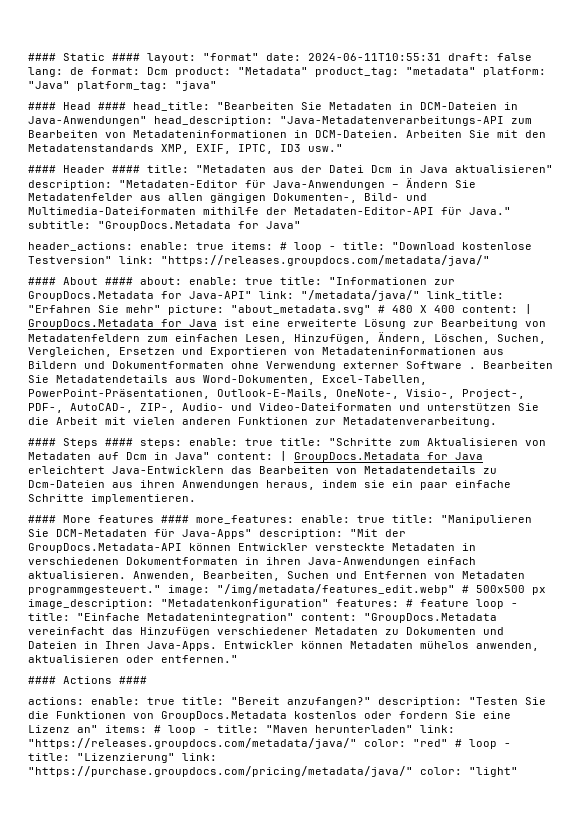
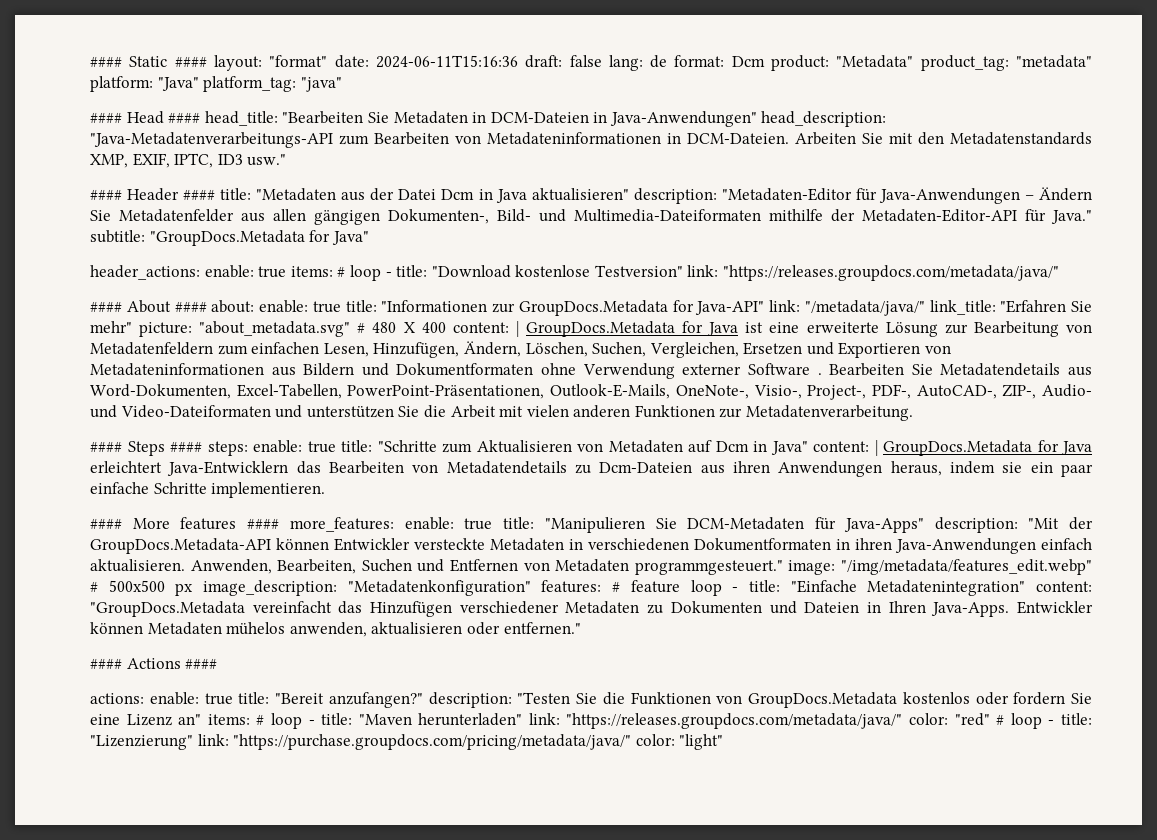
[308,53,441,61] 2024-06-11T10:55:31 -> [375,55,518,68] 2024-06-11T15:16:36

